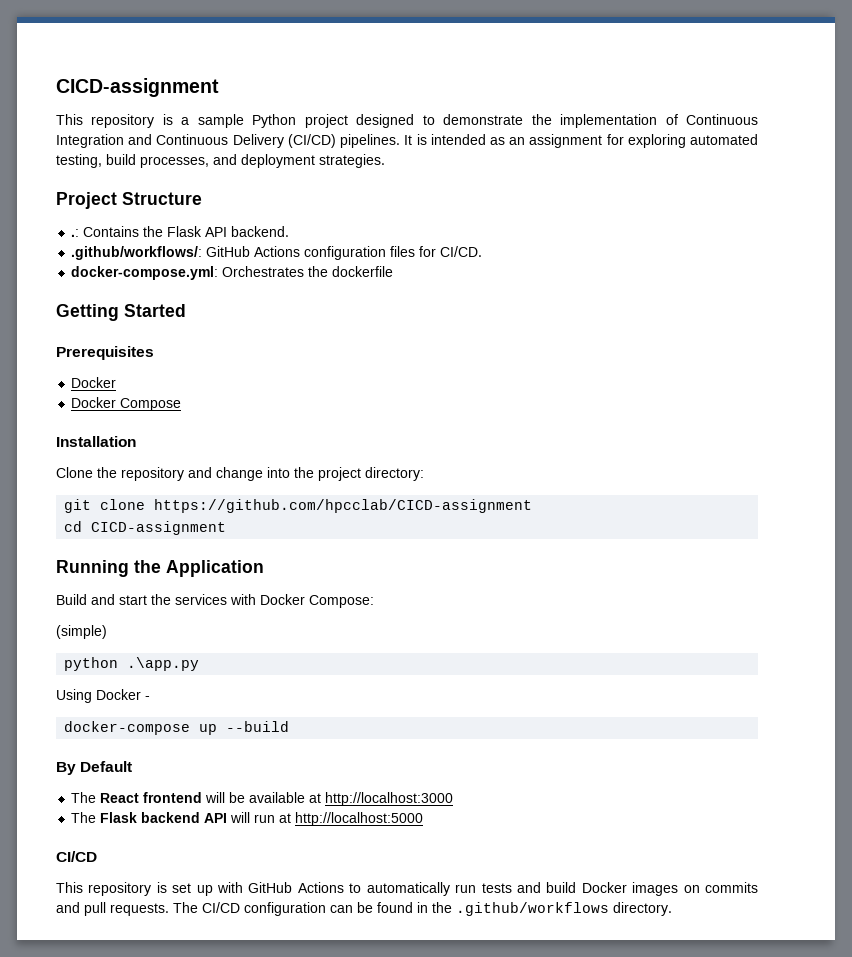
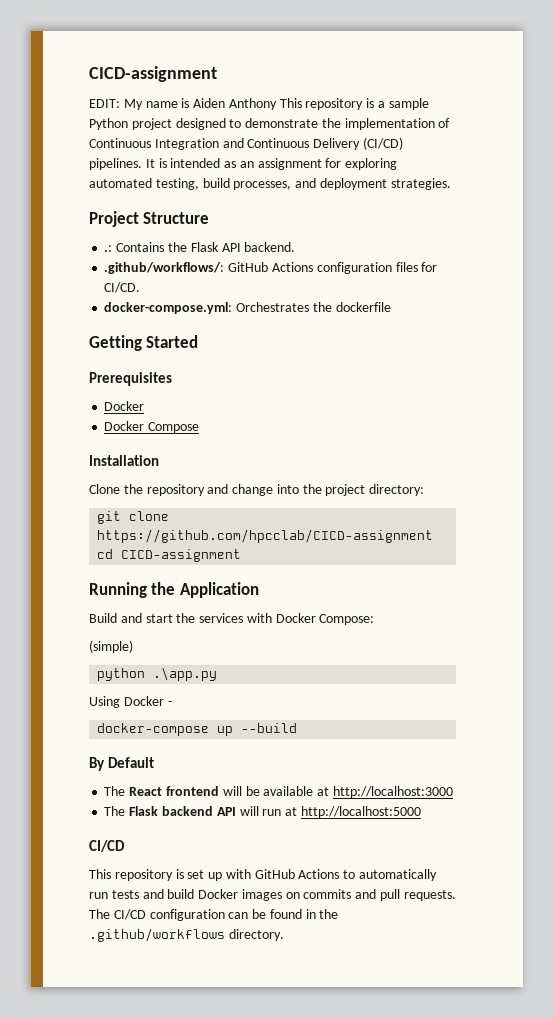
[56,78,219,97] CICD-assignment // -> [89,66,217,82] [89,98,277,110] CICD-assignment // EDIT: My name is Aiden Anthony

